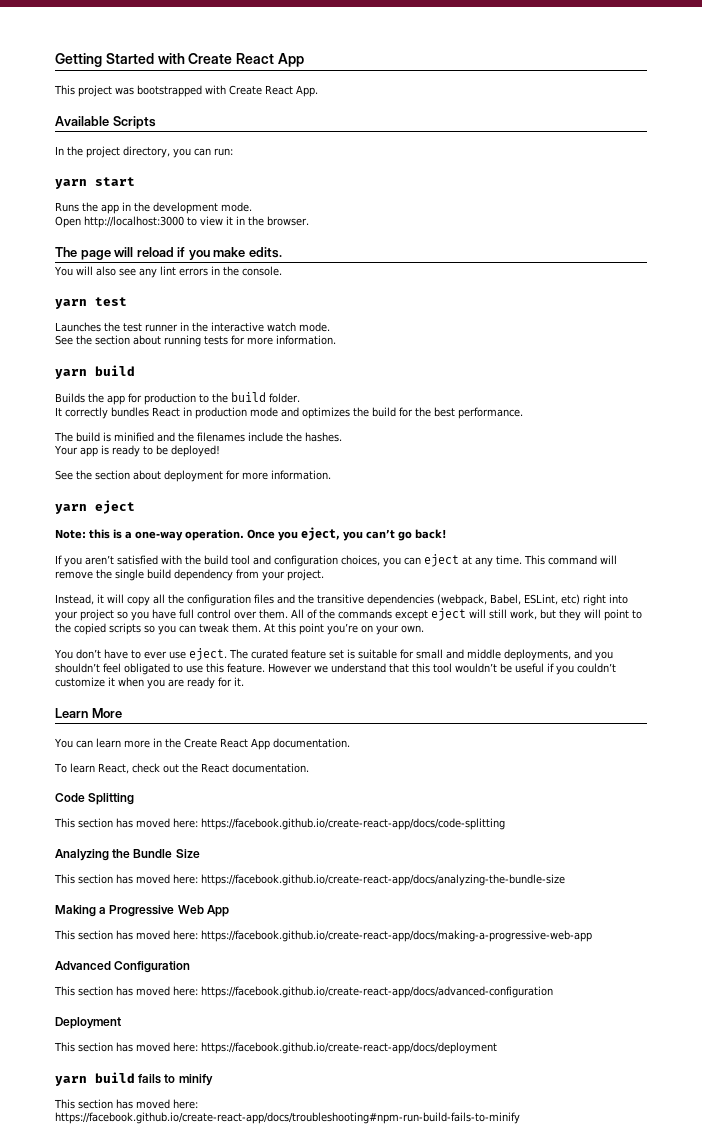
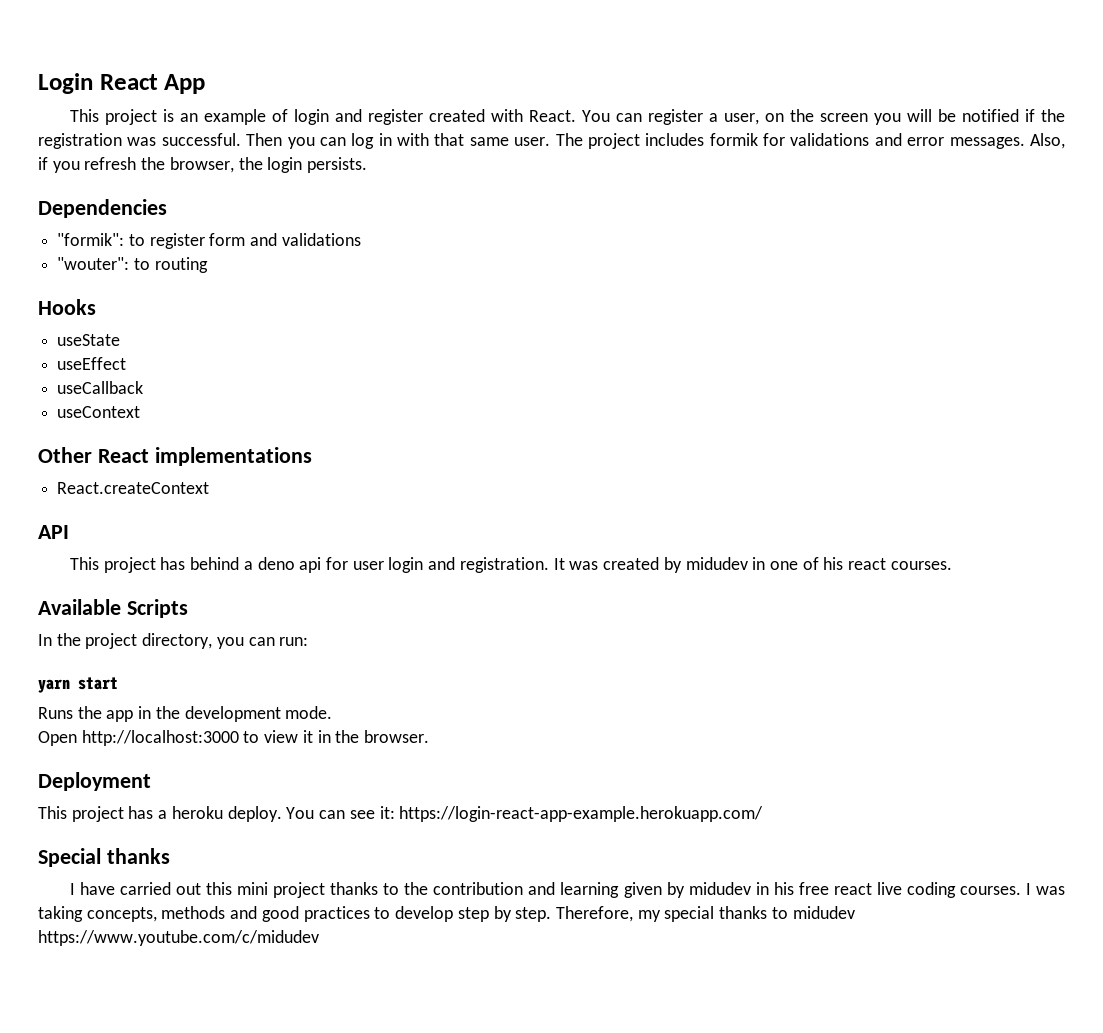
[55,53,233,67] Getting Started with Create -> [38,73,93,94] Login
[115,85,318,97] was bootstrapped with Create React App. -> [162,109,1065,125] [38,133,1066,149] [38,157,368,173] [38,199,167,218] [57,233,361,249] [57,257,208,273] [38,299,96,315] [57,334,121,346] [57,357,127,370] [57,381,144,394] [57,406,141,418] [38,447,312,466] [57,482,210,494] [38,525,69,539] [69,557,952,573] is an example of login and register created with React. You can register a user, on the screen you will be notified if the registration was successful. Then you can log in with that same user. The project includes formik for validations and error messages. Also, if you refresh the browser, the login persists. // Dependencies // "formik": to register form and validations // "wouter": to routing // Hooks // useState // useEffect // useCallback // useContext // Other React implementations // React.createContext // API // This project has behind a deno api for user login and registration. It was created by midudev in one of his react courses.
[55,247,282,260] [54,266,282,278] [55,297,127,309] [55,322,330,332] [55,335,336,347] [55,365,135,379] [55,392,300,405] [55,407,523,419] [54,432,342,442] [54,445,220,457] [55,470,331,482] [55,500,135,514] [55,527,447,541] [55,554,617,567] [55,569,324,581] [55,594,628,606] [55,608,642,621] [55,623,424,635] [54,648,613,661] [55,663,616,675] [55,677,244,689] [55,708,122,718] [54,738,350,750] [54,763,309,774] [55,793,135,805] [54,818,505,830] [55,849,200,861] [54,874,565,886] [55,905,229,917] [54,930,592,942] [55,961,191,973] [54,986,553,998] [55,1017,121,1029] [54,1042,497,1054] [55,1072,213,1086] [54,1099,198,1109] [55,1112,520,1124] The page will reload if you make edits. // You will also see any lint errors in the console. // yarn test // Launches the test runner in the interactive watch mode. // See the section about running tests for more information. // yarn build // Builds the app for production to the build folder. // It correctly bundles React in production mode and optimizes the build for the best performance. // The build is minified and the filenames include the hashes. // Your app is ready to be deployed! // See the section about deployment for more information. // yarn eject // Note: this is a one-way operation. Once you eject, you can’t go back! // If you aren’t satisfied with the build tool and configuration choices, you can eject at any time. This command will remove the single build dependency from your project. // Instead, it will copy all the configuration files and the transitive dependencies (webpack, Babel, ESLint, etc) right into your project so you have full control over them. All of the commands except eject will still work, but they will point to the copied scripts so you can tweak them. At this point you’re on your own. // You don’t have to ever use eject. The curated feature set is suitable for small and middle deployments, and you shouldn’t feel obligated to use this feature. However we understand that this tool wouldn’t be useful if you couldn’t customize it when you are ready for it. // Learn More // You can learn more in the Create React App documentation. // To learn React, check out the React documentation. // Code Splitting // This section has moved here: https://facebook.github.io/create-react-app/docs/code-splitting // Analyzing the Bundle Size // This section has moved here: https://facebook.github.io/create-react-app/docs/analyzing-the-bundle-size // Making a Progressive Web App // This section has moved here: https://facebook.github.io/create-react-app/docs/making-a-progressive-web-app // Advanced Configuration // This section has moved here: https://facebook.github.io/create-react-app/docs/advanced-configuration // Deployment // This section has moved here: https://facebook.github.io/create-react-app/docs/deployment // yarn build fails to minify // This section has moved here: https://facebook.github.io/create-react-app/docs/troubleshooting#npm-run-build-fails-to-minify -> [38,772,151,791] [38,806,764,822] [38,848,170,867] [69,882,1065,898] [38,906,855,922] [38,930,319,946] Deployment // This project has a heroku deploy. You can see it: https://login-react-app-example.herokuapp.com/ // Special thanks // I have carried out this mini project thanks to the contribution and learning given by midudev in his free react live coding courses. I was taking concepts, methods and good practices to develop step by step. Therefore, my special thanks to midudev https://www.youtube.com/c/midudev

